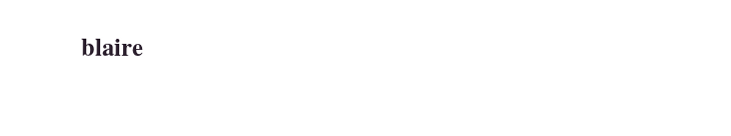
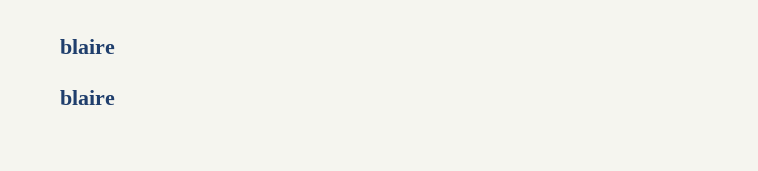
[81,38,144,56] blaire -> [60,39,115,54] [60,90,115,105] blaire // blaire

